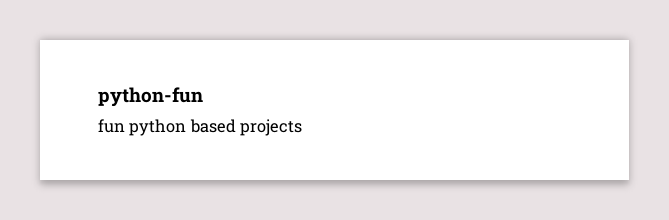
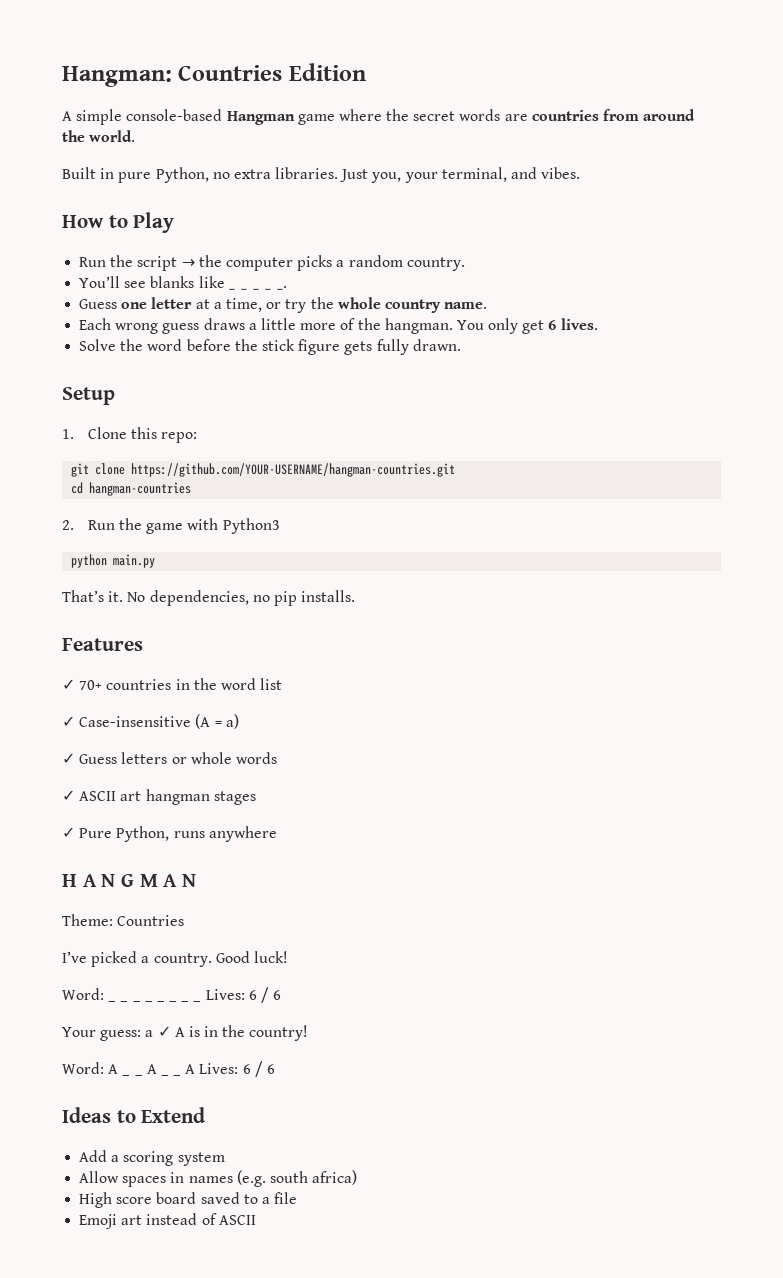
[98,87,203,107] [98,119,303,136] python-fun // fun python based projects -> [62,63,366,87] [62,109,696,125] [62,130,136,142] [62,167,581,183] [62,212,175,233] [79,255,465,271] [79,276,225,288] [228,286,287,290] [79,297,488,313] [79,318,598,334] [79,339,461,355] [62,387,115,405] [62,427,198,443] [71,463,456,477] [71,482,192,496] [62,518,280,534] [71,554,156,568] [62,590,356,606] [62,638,143,651] [62,678,283,690] [62,714,239,729] [62,752,277,764] [62,789,256,805] [62,826,277,842] [62,874,197,887] [62,914,185,926] [62,951,288,967] [62,988,104,1000] [108,1000,202,1002] [205,987,282,1003] [62,1025,309,1041] [62,1062,119,1074] [122,1074,143,1076] [146,1064,157,1074] [160,1074,182,1076] [185,1061,276,1077] [62,1107,206,1123] [79,1150,225,1166] [79,1170,358,1187] [79,1192,298,1208] [79,1213,256,1229] Hangman: Countries Edition // A simple console-based Hangman game where the secret words are countries from around the world. // Built in pure Python, no extra libraries. Just you, your terminal, and vibes. // How to Play // Run the script → the computer picks a random country. // You’ll see blanks like _ _ _ _ _. // Guess one letter at a time, or try the whole country name. // Each wrong guess draws a little more of the hangman. You only get 6 lives. // Solve the word before the stick figure gets fully drawn. // Setup // 1. Clone this repo: // git clone https://github.com/YOUR-USERNAME/hangman-countries.git // cd hangman-countries // 2. Run the game with Python3 // python main.py // That’s it. No dependencies, no pip installs. // Features // ✓ 70+ countries in the word list // ✓ Case-insensitive (A = a) // ✓ Guess letters or whole words // ✓ ASCII art hangman stages // ✓ Pure Python, runs anywhere // H A N G M A N // Theme: Countries // I’ve picked a country. Good luck! // Word: _ _ _ _ _ _ _ _ Lives: 6 / 6 // Your guess: a ✓ A is in the country! // Word: A _ _ A _ _ A Lives: 6 / 6 // Ideas to Extend // Add a scoring system // Allow spaces in names (e.g. south africa) // High score board saved to a file // Emoji art instead of ASCII

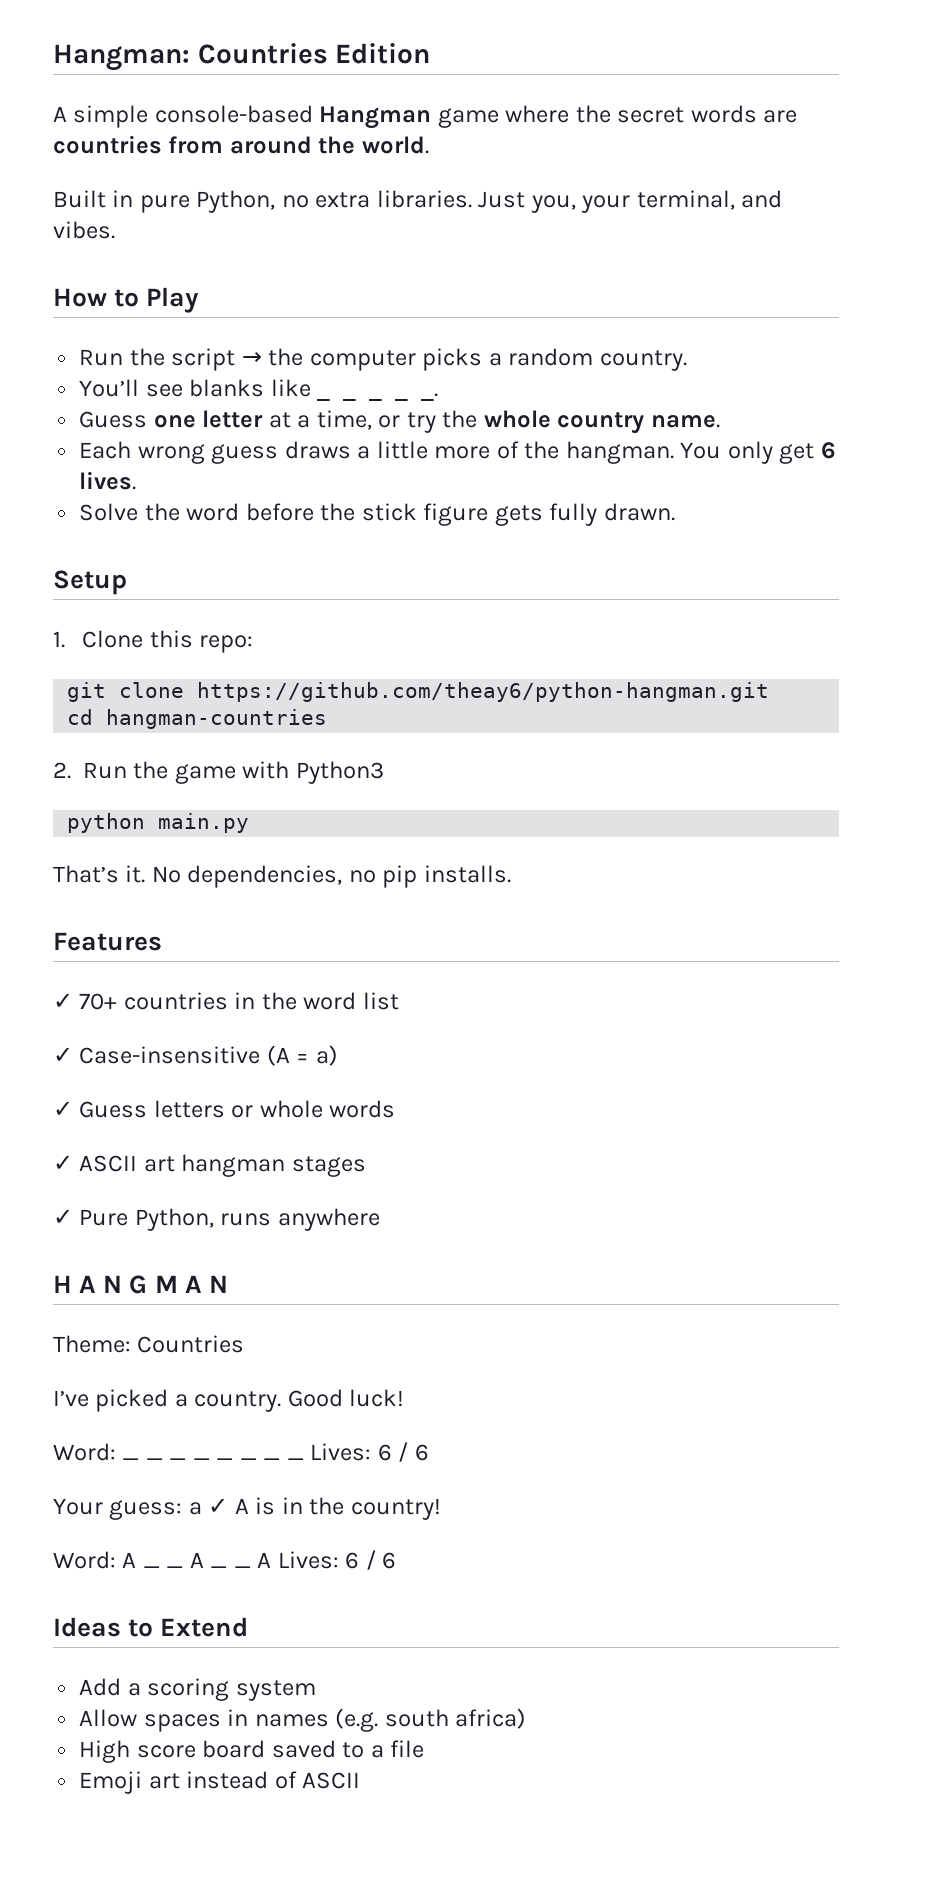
[131,463,456,477] https://github.com/YOUR-USERNAME/hangman-countries.git -> [197,682,770,702] https://github.com/theay6/python-hangman.git

